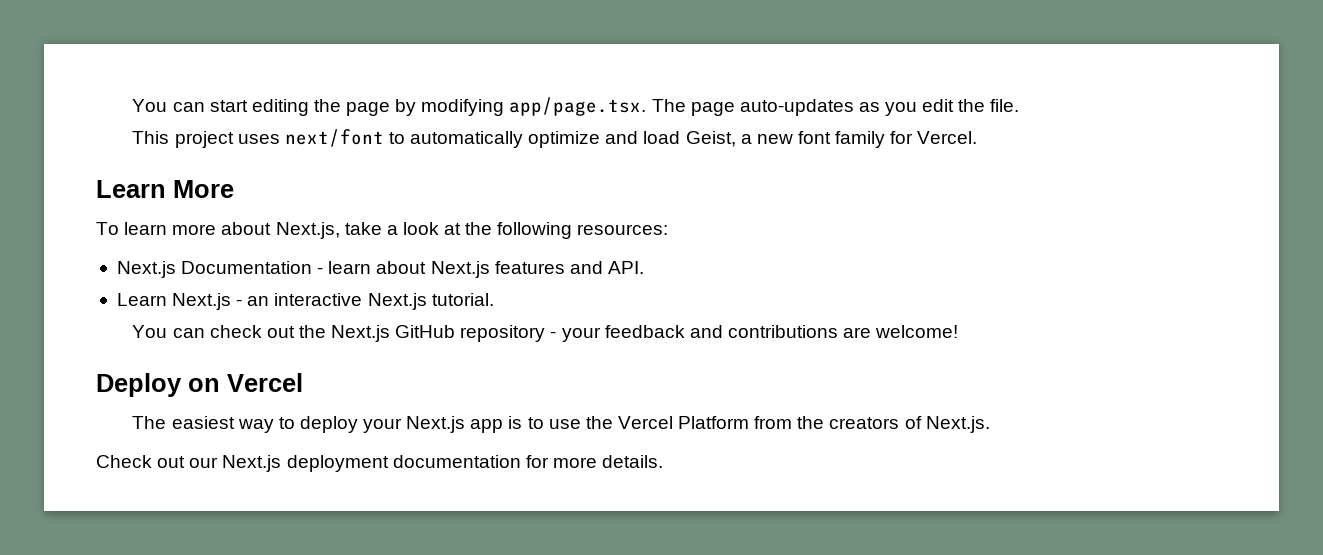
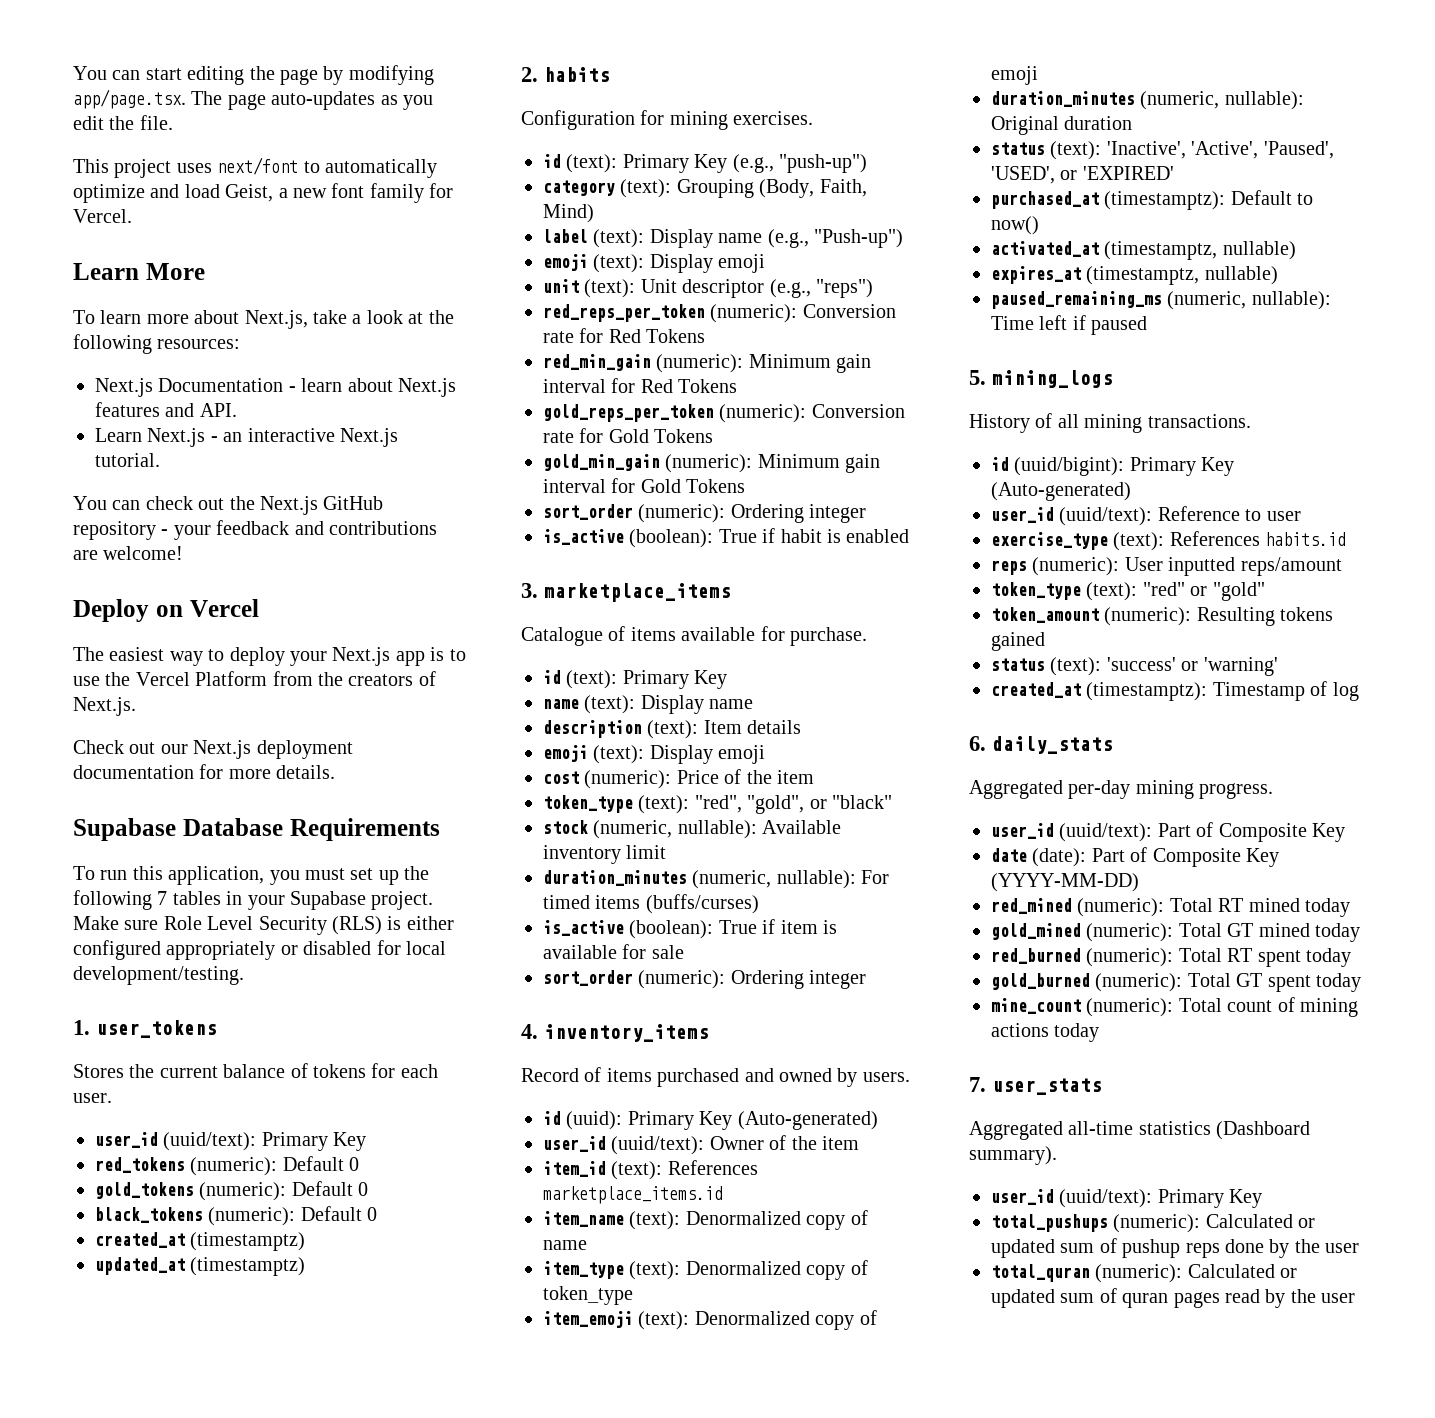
(664, 461) none -> [73,818,440,841] [73,866,430,885] [73,890,434,910] [73,916,454,935] [73,940,446,960] [73,966,244,985] [73,1020,218,1038] [73,1063,438,1078] [73,1093,112,1103] [95,1132,367,1151] [95,1156,360,1176] [95,1181,369,1201] [95,1206,378,1226] [95,1232,306,1251] [95,1257,306,1276] [521,67,611,82] [521,110,814,130] [543,154,867,173] [543,179,867,198] [543,204,594,223] [543,229,903,248] [543,254,766,273] [543,279,873,298] [543,304,896,323] [543,328,706,343] [543,354,872,373] [543,378,738,393] [543,404,905,423] [543,428,714,443] [543,454,881,473] [543,478,746,493] [543,504,867,523] [543,528,910,548] [521,583,732,602] [521,626,867,646] [543,670,728,689] [543,695,754,714] [543,720,802,739] [543,745,766,764] [543,769,814,789] [543,795,892,814] [543,820,842,839] [543,845,667,864] [543,870,890,889] [543,894,759,914] [543,919,837,939] [543,944,684,959] [543,970,867,989] [521,1024,710,1042] [521,1067,910,1087] [543,1111,878,1130] [543,1135,859,1155] [543,1160,758,1180] [543,1186,723,1204] [543,1210,868,1230] [543,1240,587,1250] [543,1260,868,1280] [543,1286,633,1305] [543,1310,877,1330] [991,66,1038,85] [991,91,1304,110] [991,116,1133,135] [991,141,1334,160] [991,166,1174,184] [991,190,1314,210] [991,216,1039,235] [991,241,1296,260] [991,266,1278,285] [991,291,1331,310] [991,315,1148,335] [969,370,1114,388] [969,413,1251,433] [991,457,1235,476] [991,482,1131,501] [991,506,1301,526] [991,531,1347,551] [991,557,1342,576] [991,582,1265,601] [991,607,1334,626] [991,632,1045,651] [991,657,1278,676] [991,681,1359,701] [969,736,1114,754] [969,780,1274,799] [991,822,1345,842] [991,847,1279,867] [991,873,1139,892] [991,898,1350,917] [991,923,1360,942] [991,948,1351,967] [991,973,1361,992] [991,997,1358,1017] [991,1023,1100,1042] [969,1077,1103,1095] [969,1121,1311,1140] [969,1146,1057,1165] [991,1189,1263,1208] [991,1214,1316,1233] [991,1238,1360,1258] [991,1264,1298,1283] [991,1288,1356,1308] // Supabase Database Requirements // To run this application, you must set up the following 7 tables in your Supabase project. Make sure Role Level Security (RLS) is either configured appropriately or disabled for local development/testing. // 1. user_tokens // Stores the current balance of tokens for each user. // user_id (uuid/text): Primary Key // red_tokens (numeric): Default 0 // gold_tokens (numeric): Default 0 // black_tokens (numeric): Default 0 // created_at (timestamptz) // updated_at (timestamptz) // 2. habits // Configuration for mining exercises. // id (text): Primary Key (e.g., "push-up") // category (text): Grouping (Body, Faith, Mind) // label (text): Display name (e.g., "Push-up") // emoji (text): Display emoji // unit (text): Unit descriptor (e.g., "reps") // red_reps_per_token (numeric): Conversion rate for Red Tokens // red_min_gain (numeric): Minimum gain interval for Red Tokens // gold_reps_per_token (numeric): Conversion rate for Gold Tokens // gold_min_gain (numeric): Minimum gain interval for Gold Tokens // sort_order (numeric): Ordering integer // is_active (boolean): True if habit is enabled // 3. marketplace_items // Catalogue of items available for purchase. // id (text): Primary Key // name (text): Display name // description (text): Item details // emoji (text): Display emoji // cost (numeric): Price of the item // token_type (text): "red", "gold", or "black" // stock (numeric, nullable): Available inventory limit // duration_minutes (numeric, nullable): For timed items (buffs/curses) // is_active (boolean): True if item is available for sale // sort_order (numeric): Ordering integer // 4. inventory_items // Record of items purchased and owned by users. // id (uuid): Primary Key (Auto-generated) // user_id (uuid/text): Owner of the item // item_id (text): References marketplace_items.id // item_name (text): Denormalized copy of name // item_type (text): Denormalized copy of token_type // item_emoji (text): Denormalized copy of emoji // duration_minutes (numeric, nullable): Original duration // status (text): 'Inactive', 'Active', 'Paused', 'USED', or 'EXPIRED' // purchased_at (timestamptz): Default to now() // activated_at (timestamptz, nullable) // expires_at (timestamptz, nullable) // paused_remaining_ms (numeric, nullable): Time left if paused // 5. mining_logs // History of all mining transactions. // id (uuid/bigint): Primary Key (Auto-generated) // user_id (uuid/text): Reference to user // exercise_type (text): References habits.id // reps (numeric): User inputted reps/amount // token_type (text): "red" or "gold" // token_amount (numeric): Resulting tokens gained // status (text): 'success' or 'warning' // created_at (timestamptz): Timestamp of log // 6. daily_stats // Aggregated per-day mining progress. // user_id (uuid/text): Part of Composite Key // date (date): Part of Composite Key (YYYY-MM-DD) // red_mined (numeric): Total RT mined today // gold_mined (numeric): Total GT mined today // red_burned (numeric): Total RT spent today // gold_burned (numeric): Total GT spent today // mine_count (numeric): Total count of mining actions today // 7. user_stats // Aggregated all-time statistics (Dashboard summary). // user_id (uuid/text): Primary Key // total_pushups (numeric): Calculated or updated sum of pushup reps done by the user // total_quran (numeric): Calculated or updated sum of quran pages read by the user

